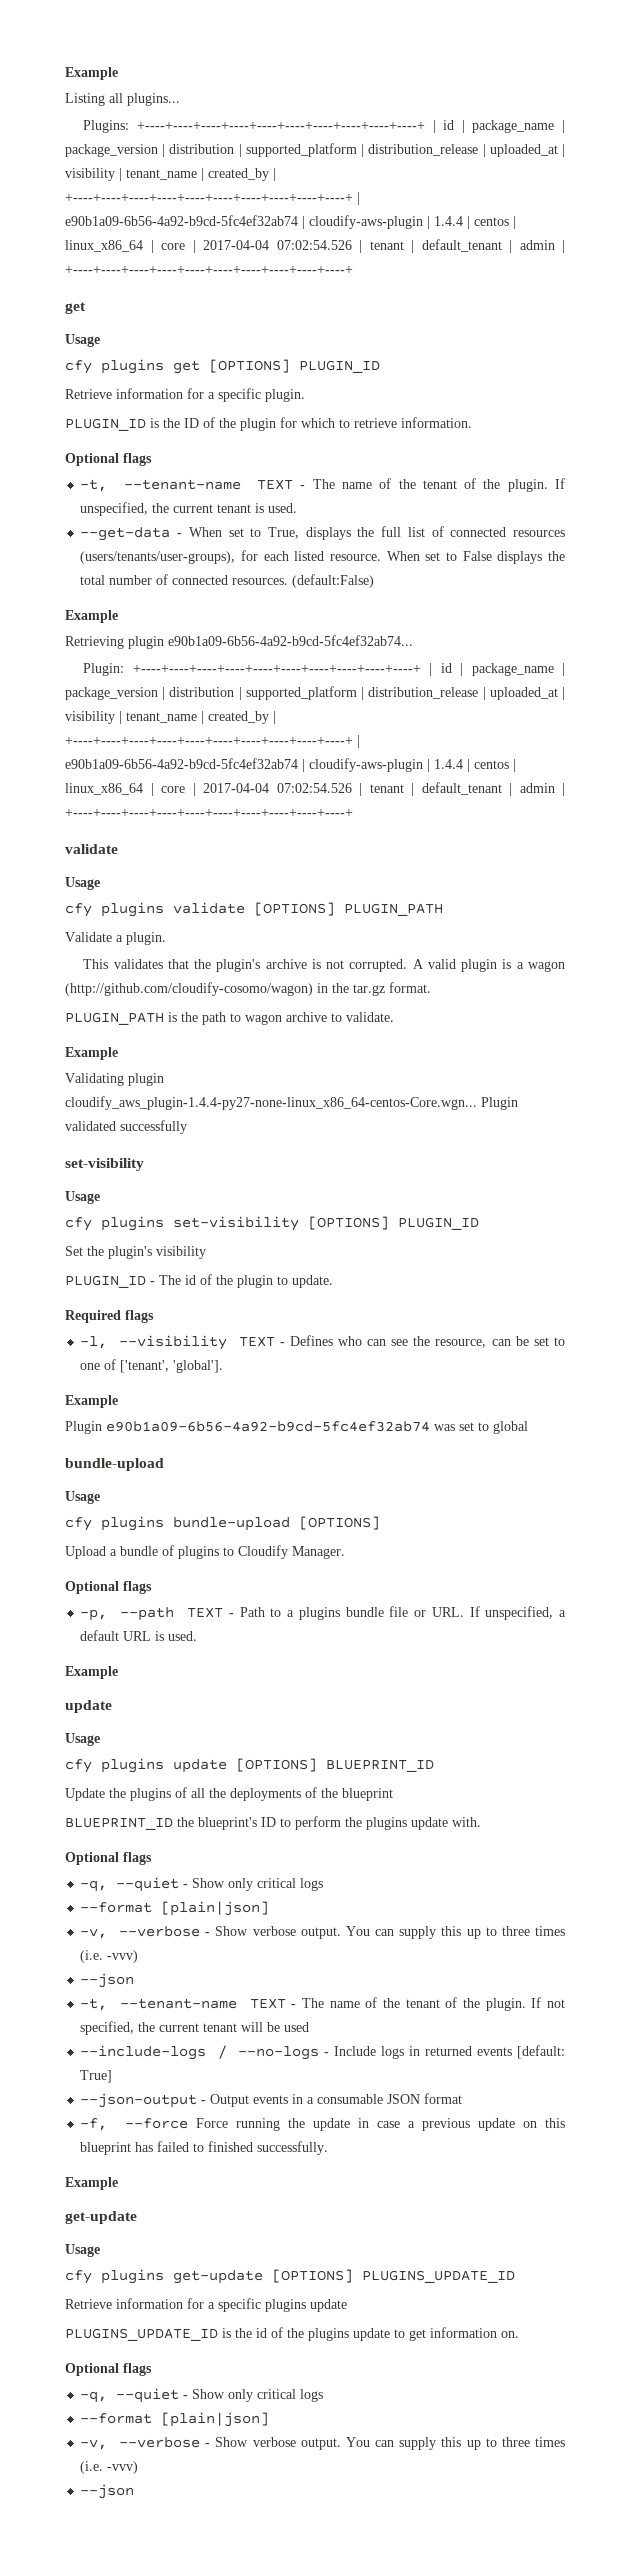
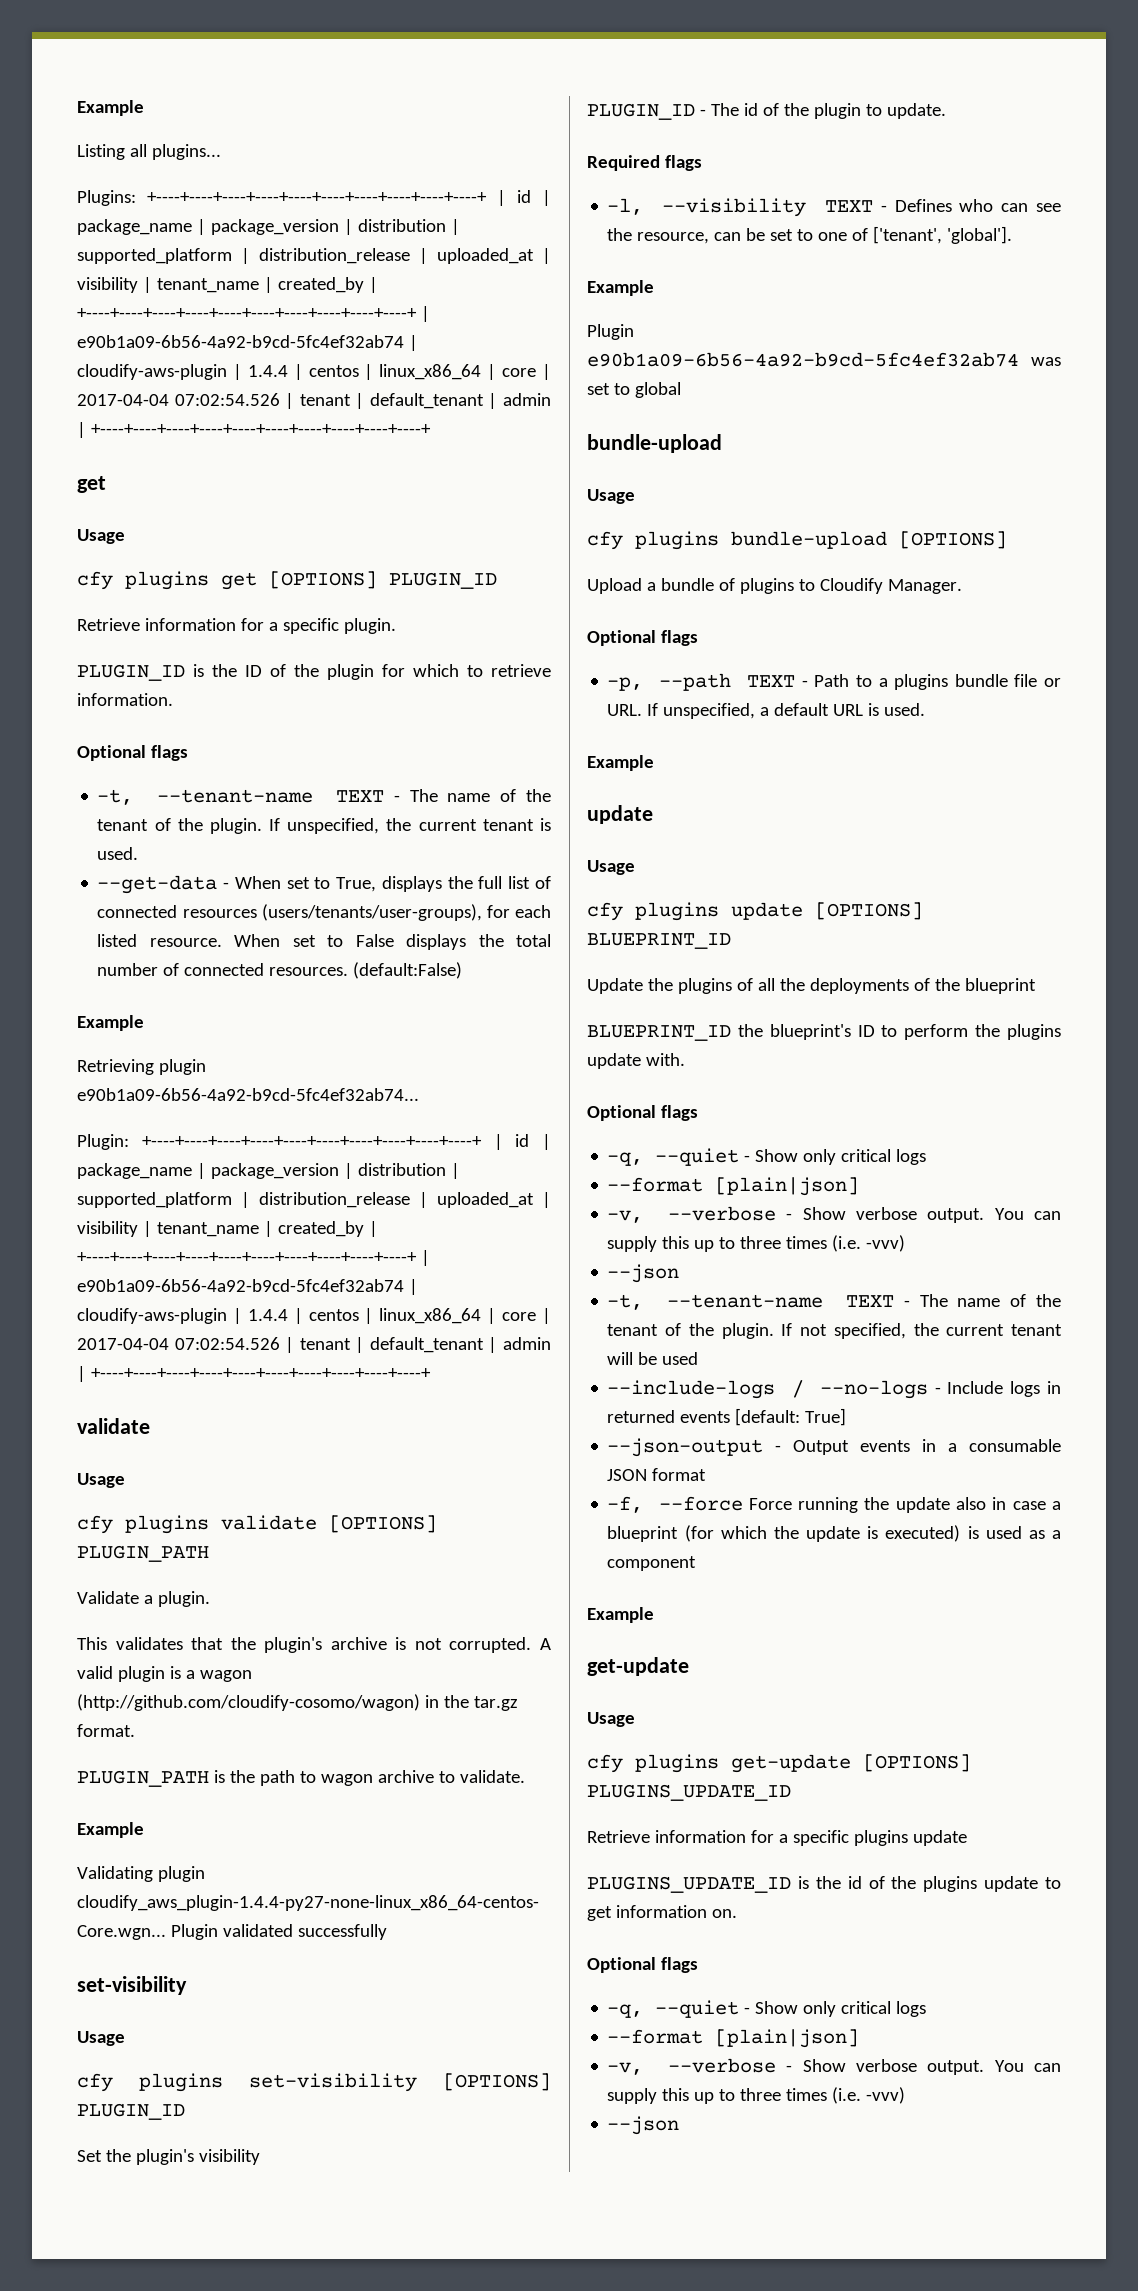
(351, 2124) none -> [956,1497,987,1510] also
[422,2118,566,2131] [80,2141,329,2155] previous update on this blueprint has failed to finished successfully. -> [607,1525,1061,1542] [607,1556,697,1571] blueprint (for which the update is executed) is used as a component

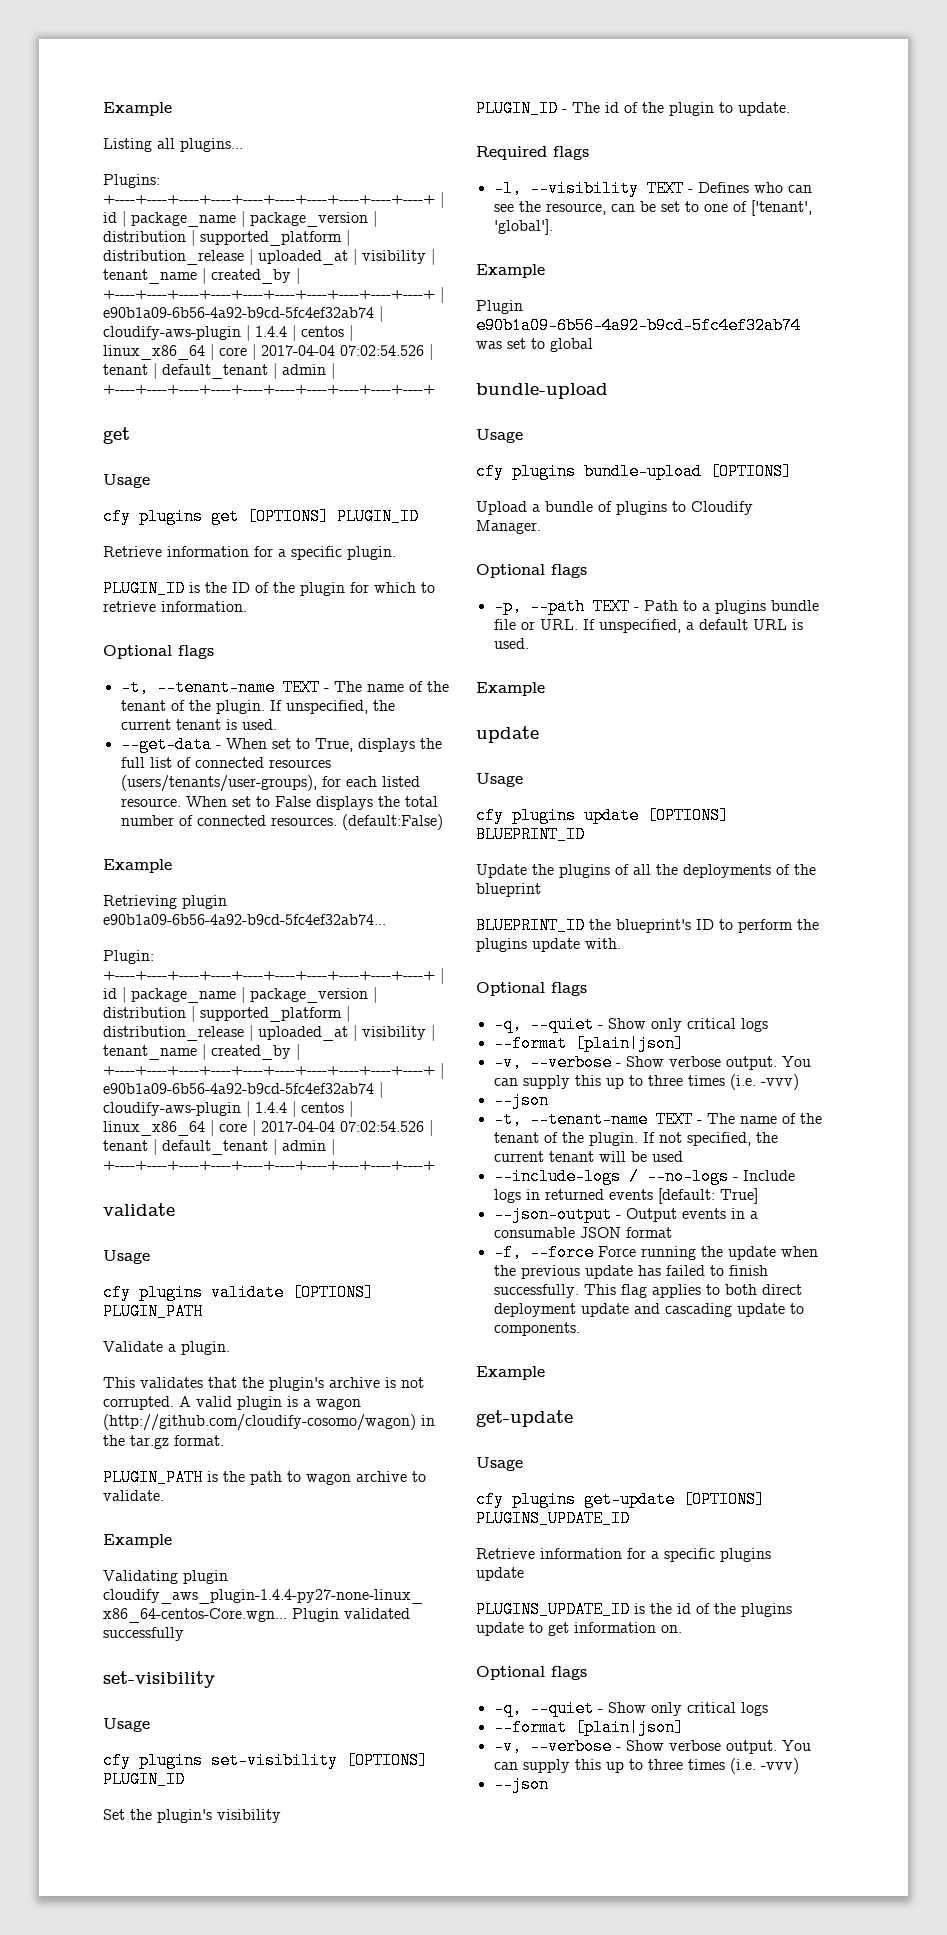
[956,1497,1061,1510] [607,1525,1061,1542] [607,1556,697,1571] also in case a blueprint (for which the update is executed) is used as a component -> [780,1246,818,1257] [493,1265,768,1279] [493,1284,802,1298] [493,1303,804,1317] [493,1322,580,1336] when the previous update has failed to finish successfully. This flag applies to both direct deployment update and cascading update to components.

